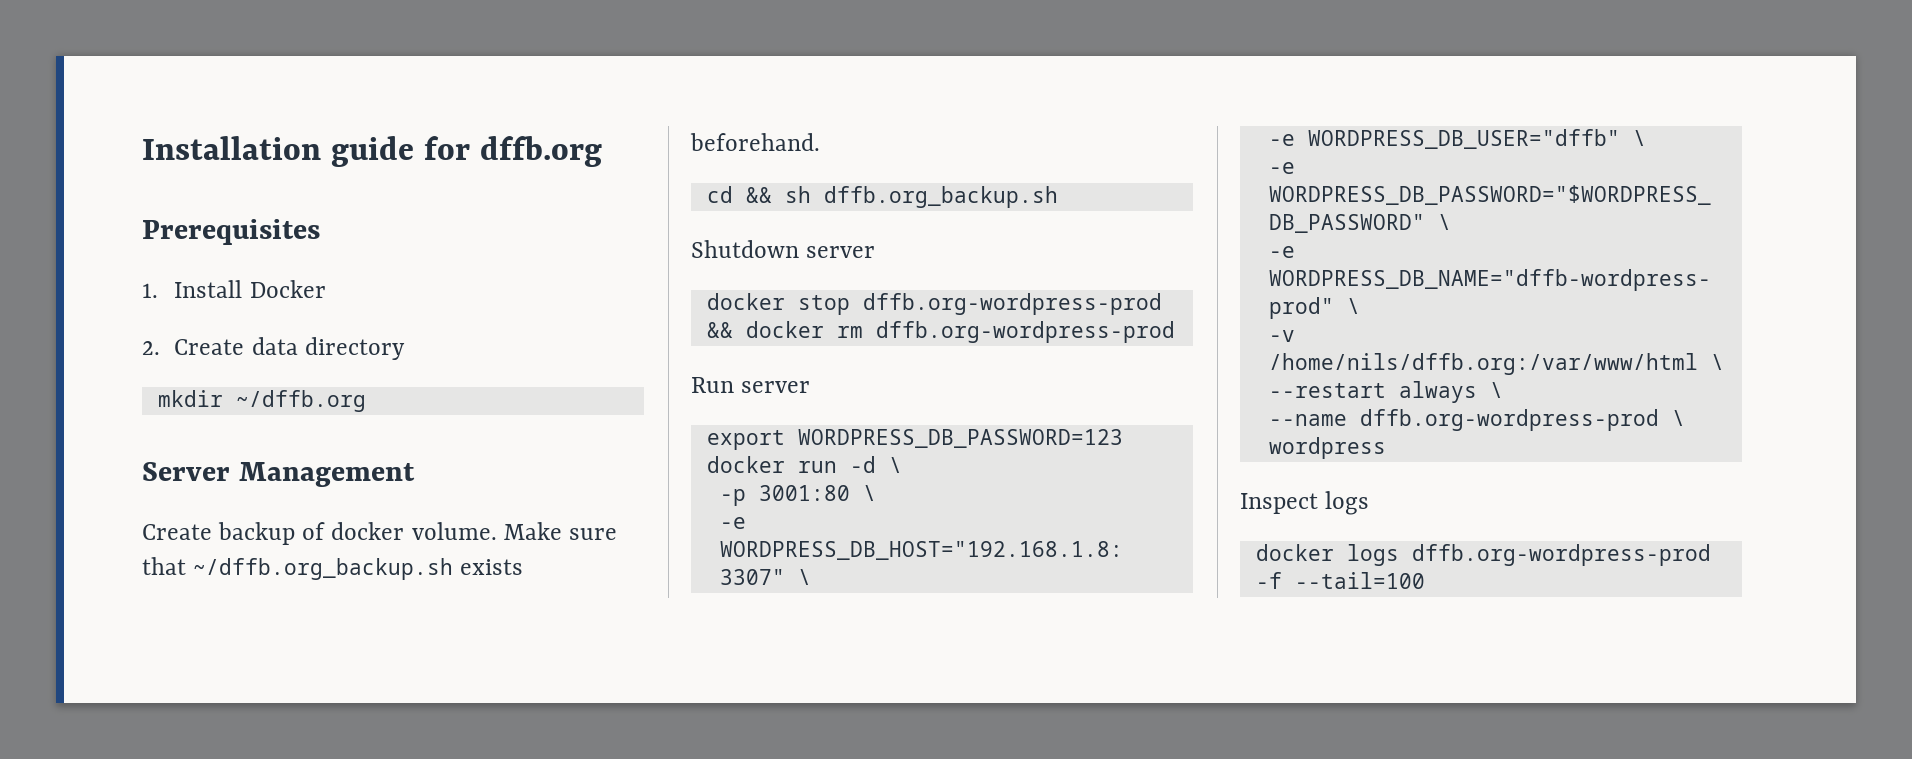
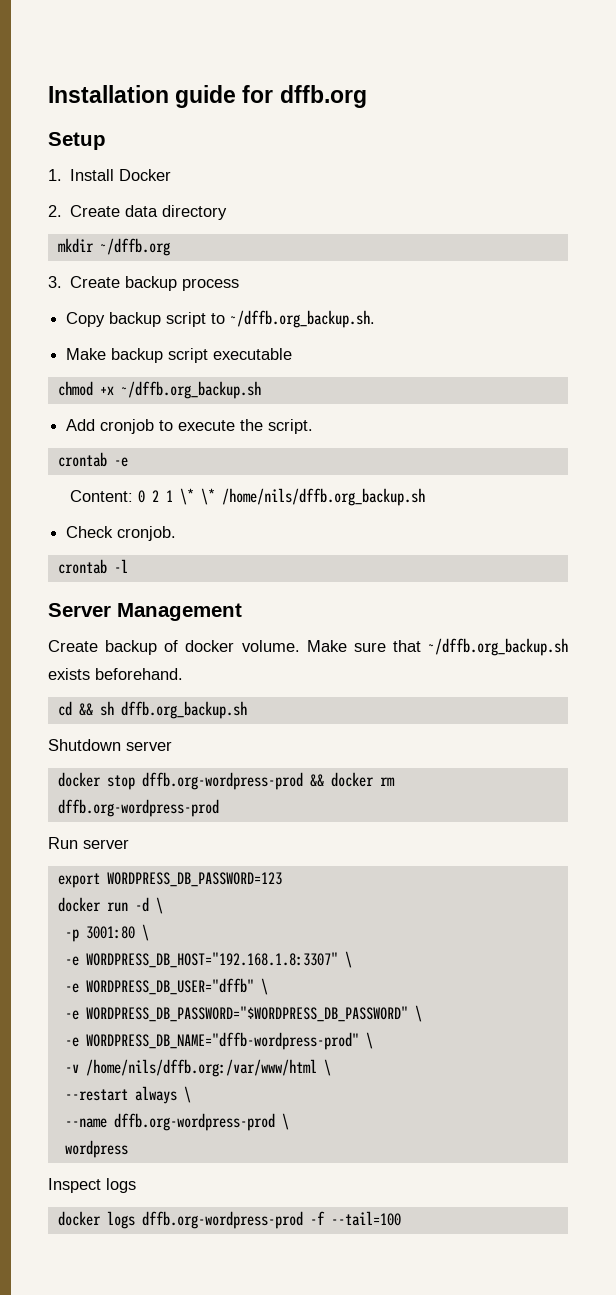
[142,219,320,245] Prerequisites -> [48,132,106,150] Setup
(366, 401) none -> [48,276,240,291] [66,310,376,328] [66,348,293,363] [57,381,261,399] [66,419,314,434] [57,452,128,467] [69,488,425,506] [66,526,177,541] [57,559,128,574] // 3. Create backup process // Copy backup script to ~/dffb.org_backup.sh. // Make backup script executable // chmod +x ~/dffb.org_backup.sh // Add cronjob to execute the script. // crontab -e // Content: 0 2 1 \* \* /home/nils/dffb.org_backup.sh // Check cronjob. // crontab -l

